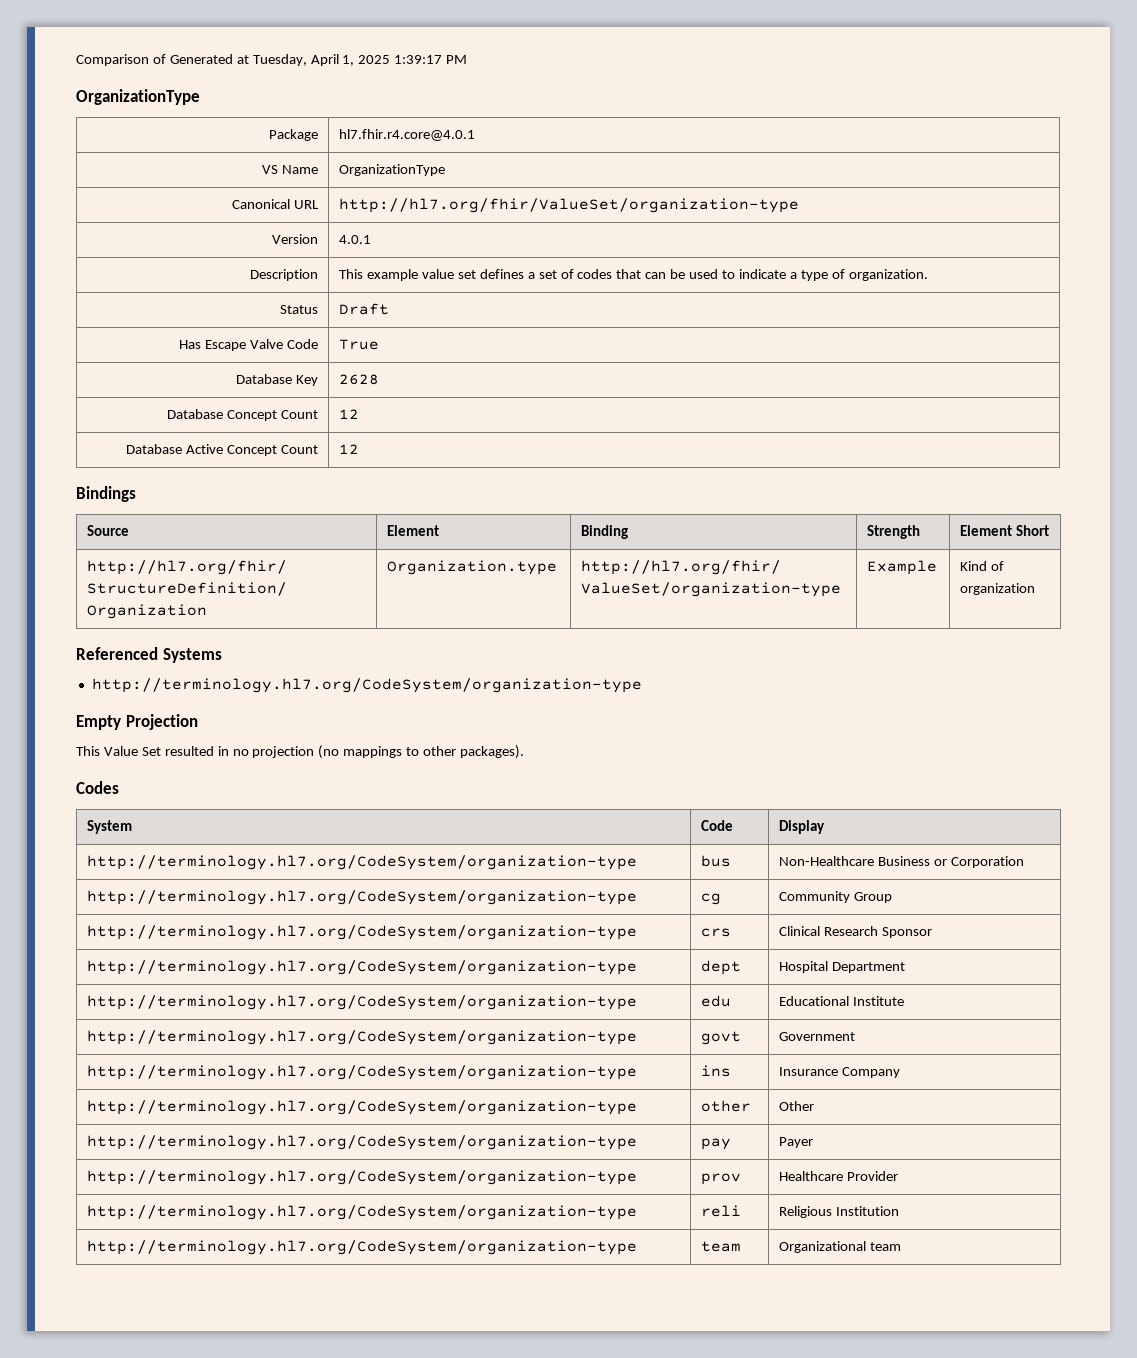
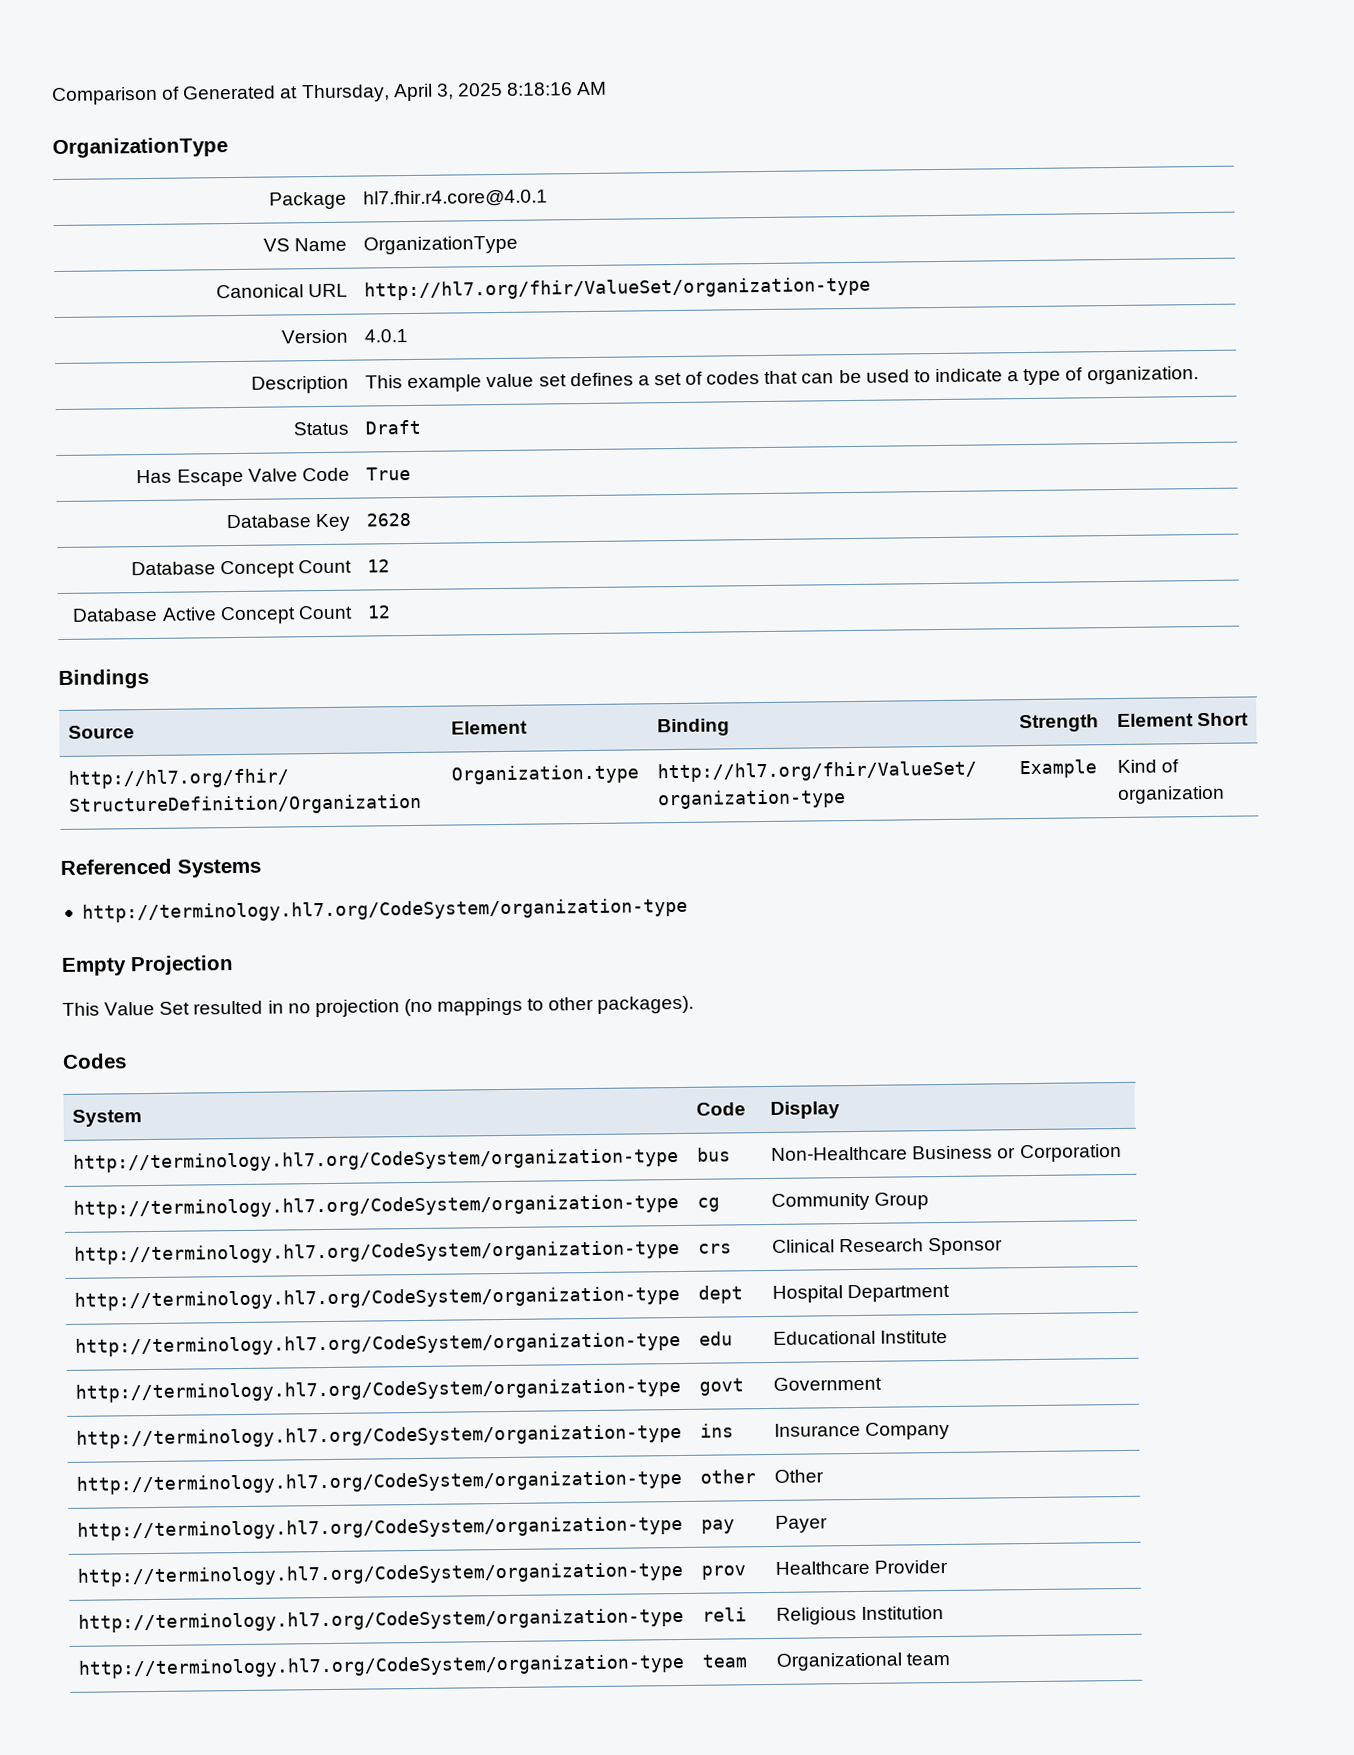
[252,54,468,66] Tuesday, April 1, 2025 1:39:17 PM -> [300,81,608,103] Thursday, April 3, 2025 8:18:16 AM

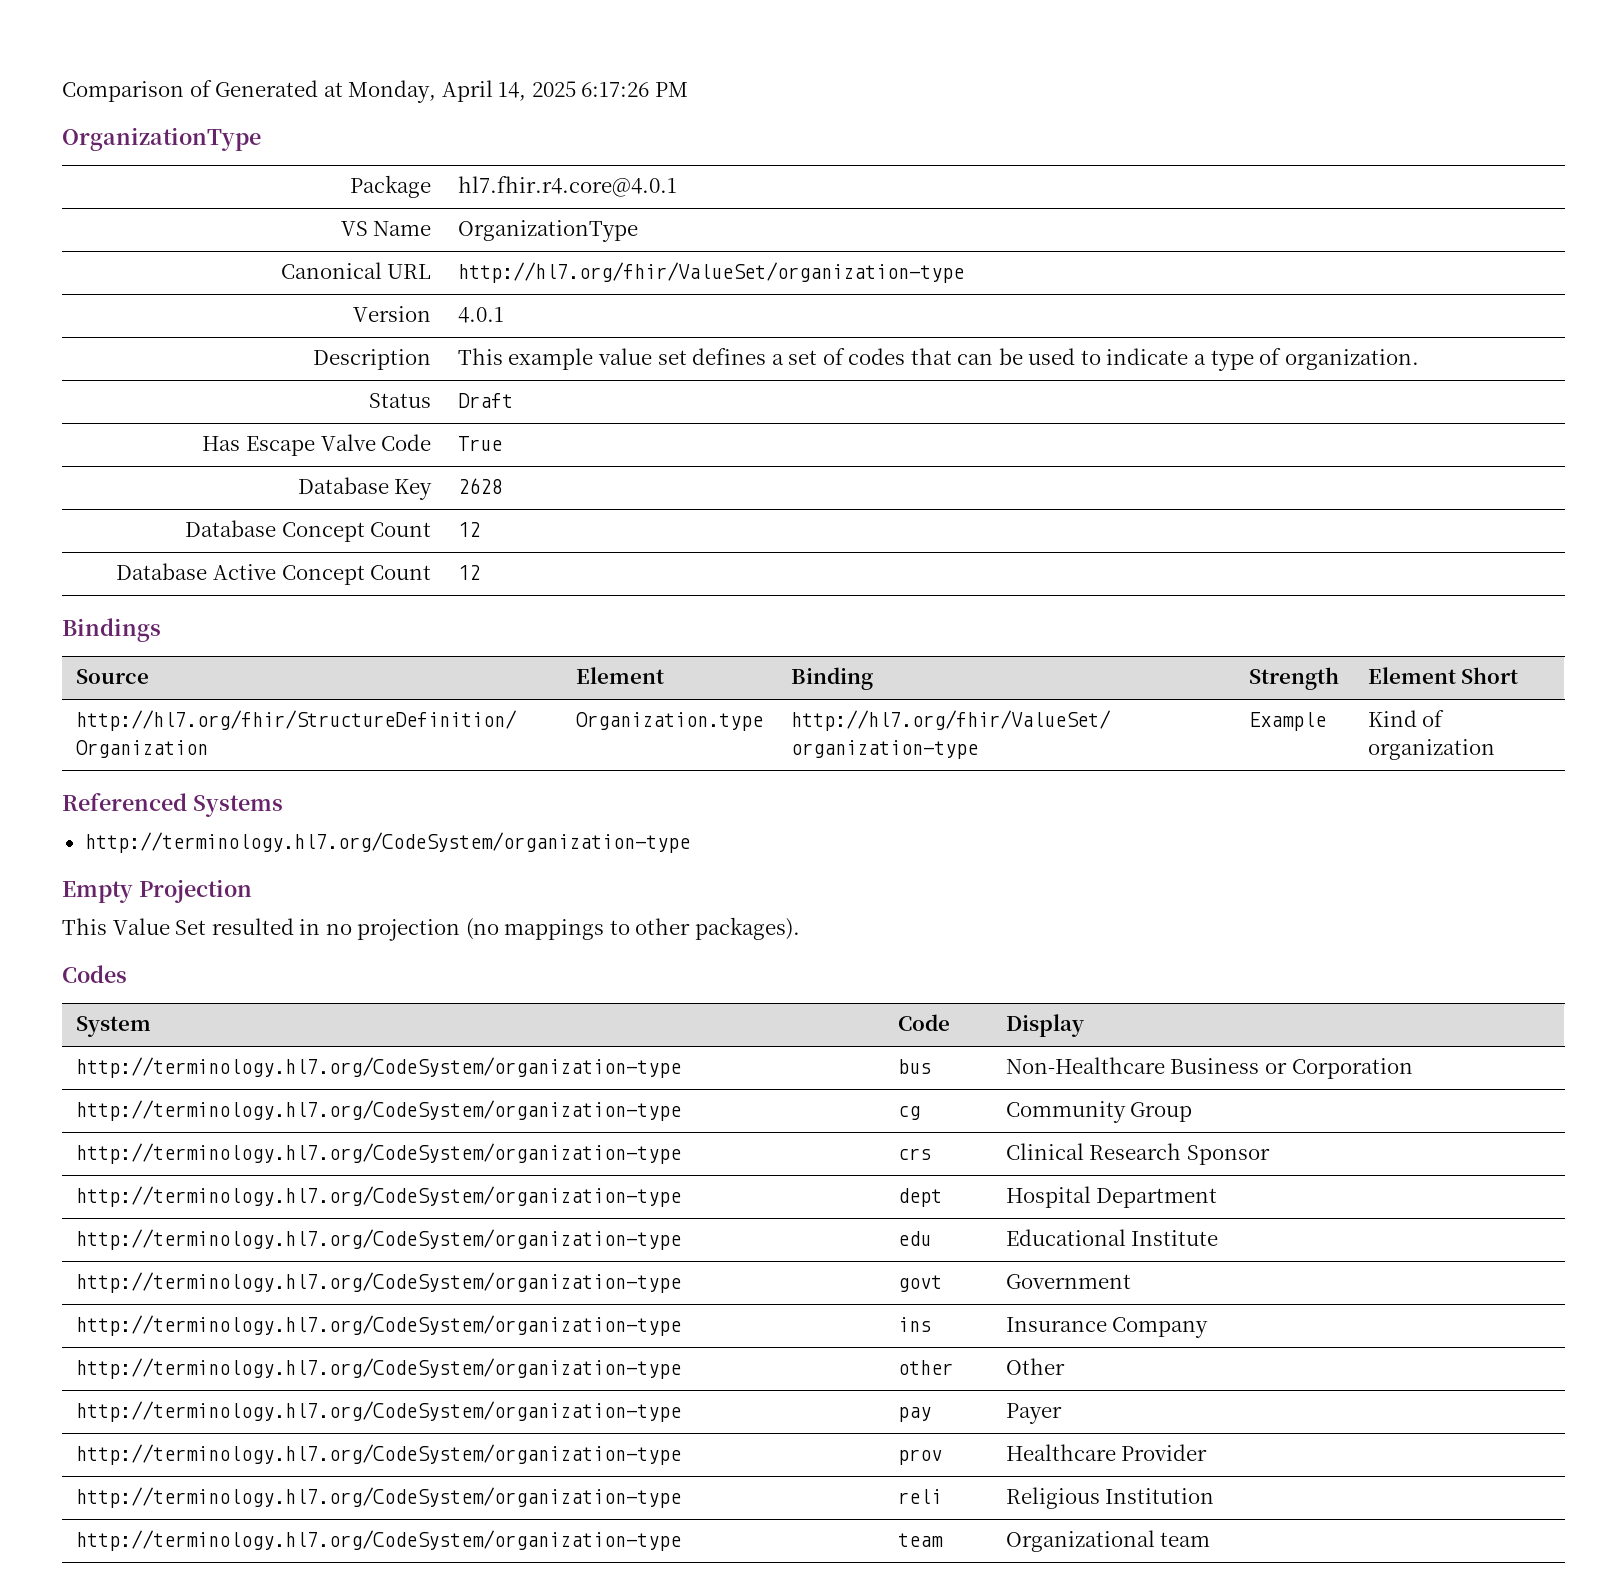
[300,81,608,103] Thursday, April 3, 2025 8:18:16 AM -> [348,80,688,103] Monday, April 14, 2025 6:17:26 PM

